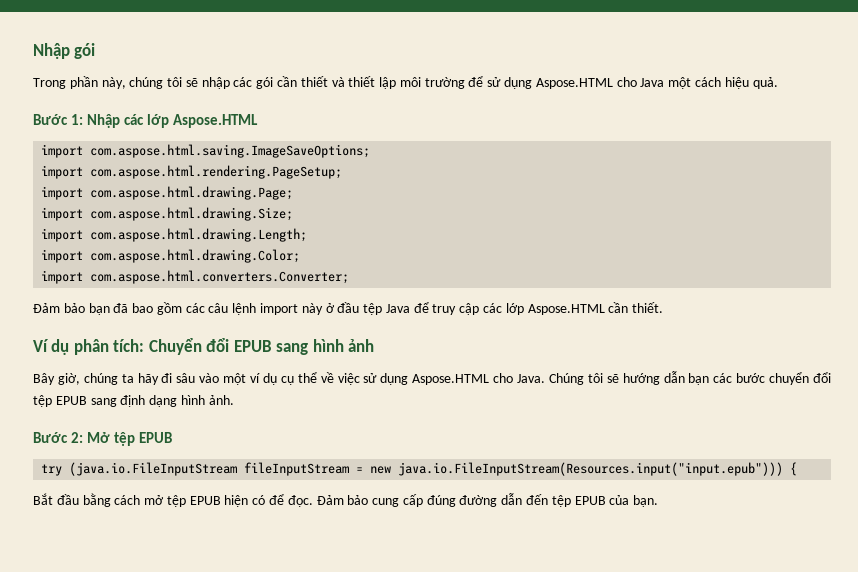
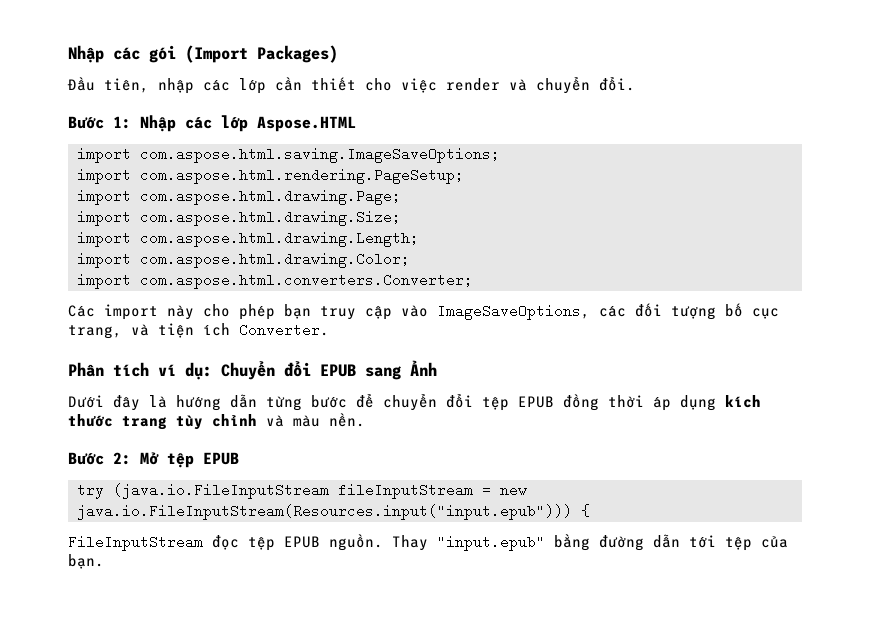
[33,43,96,59] [33,76,198,89] Nhập gói // Trong phần này, chúng tôi sẽ -> [68,45,338,63] [67,77,149,93] Nhập các gói (Import Packages) // Đầu tiên,
[256,77,274,89] gói -> [239,78,266,94] lớp
[331,76,778,89] và thiết lập môi trường để sử dụng Aspose.HTML cho Java một cách hiệu quả. -> [365,76,635,94] cho việc render và chuyển đổi.
[33,302,664,315] [33,338,375,355] [33,371,831,385] [33,395,234,407] Đảm bảo bạn đã bao gồm các câu lệnh import này ở đầu tệp Java để truy cập các lớp Aspose.HTML cần thiết. // Ví dụ phân tích: Chuyển đổi EPUB sang hình ảnh // Bây giờ, chúng ta hãy đi sâu vào một ví dụ cụ thể về việc sử dụng Aspose.HTML cho Java. Chúng tôi sẽ hướng dẫn bạn các bước chuyển đổi tệp EPUB sang định dạng hình ảnh. -> [68,303,779,320] [68,323,329,339] [68,360,437,380] [68,393,761,411] [68,413,365,430] Các import này cho phép bạn truy cập vào ImageSaveOptions, các đối tượng bố cục trang, và tiện ích Converter. // Phân tích ví dụ: Chuyển đổi EPUB sang Ảnh // Dưới đây là hướng dẫn từng bước để chuyển đổi tệp EPUB đồng thời áp dụng kích thước trang tùy chỉnh và màu nền.
[33,493,606,507] Bắt đầu bằng cách mở tệp EPUB hiện có để đọc. Đảm bảo cung cấp đúng đường dẫn đến tệp EPUB -> [68,534,752,551] FileInputStream đọc tệp EPUB nguồn. Thay "input.epub" bằng đường dẫn tới tệp

